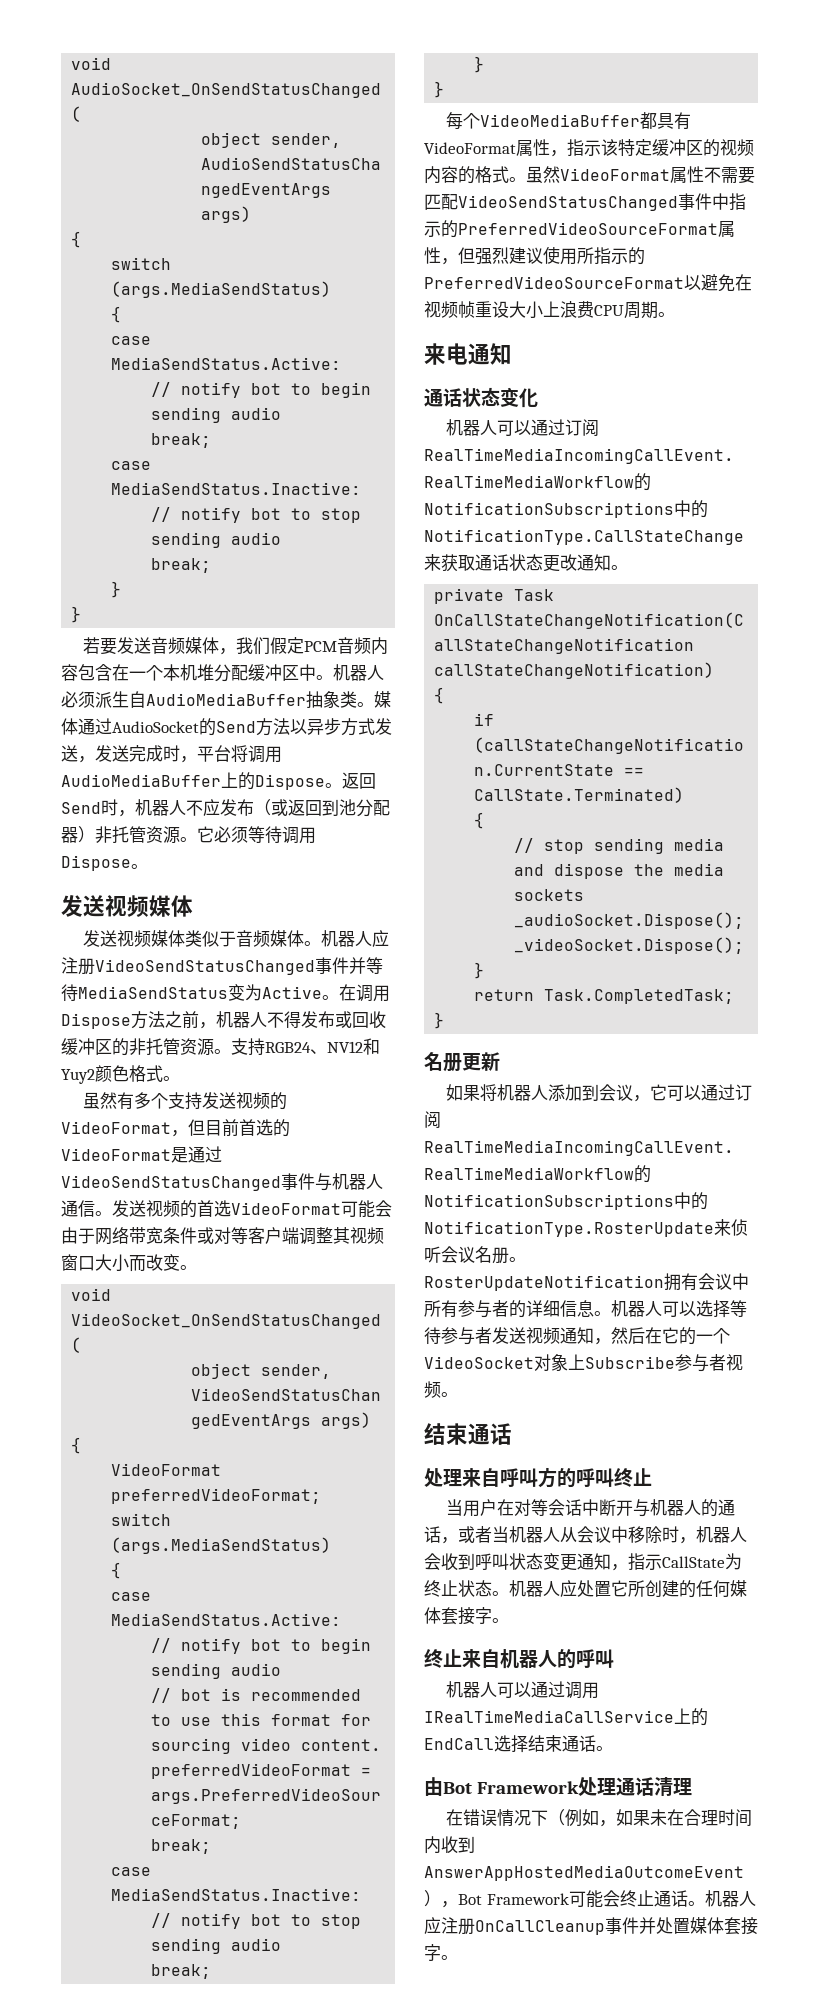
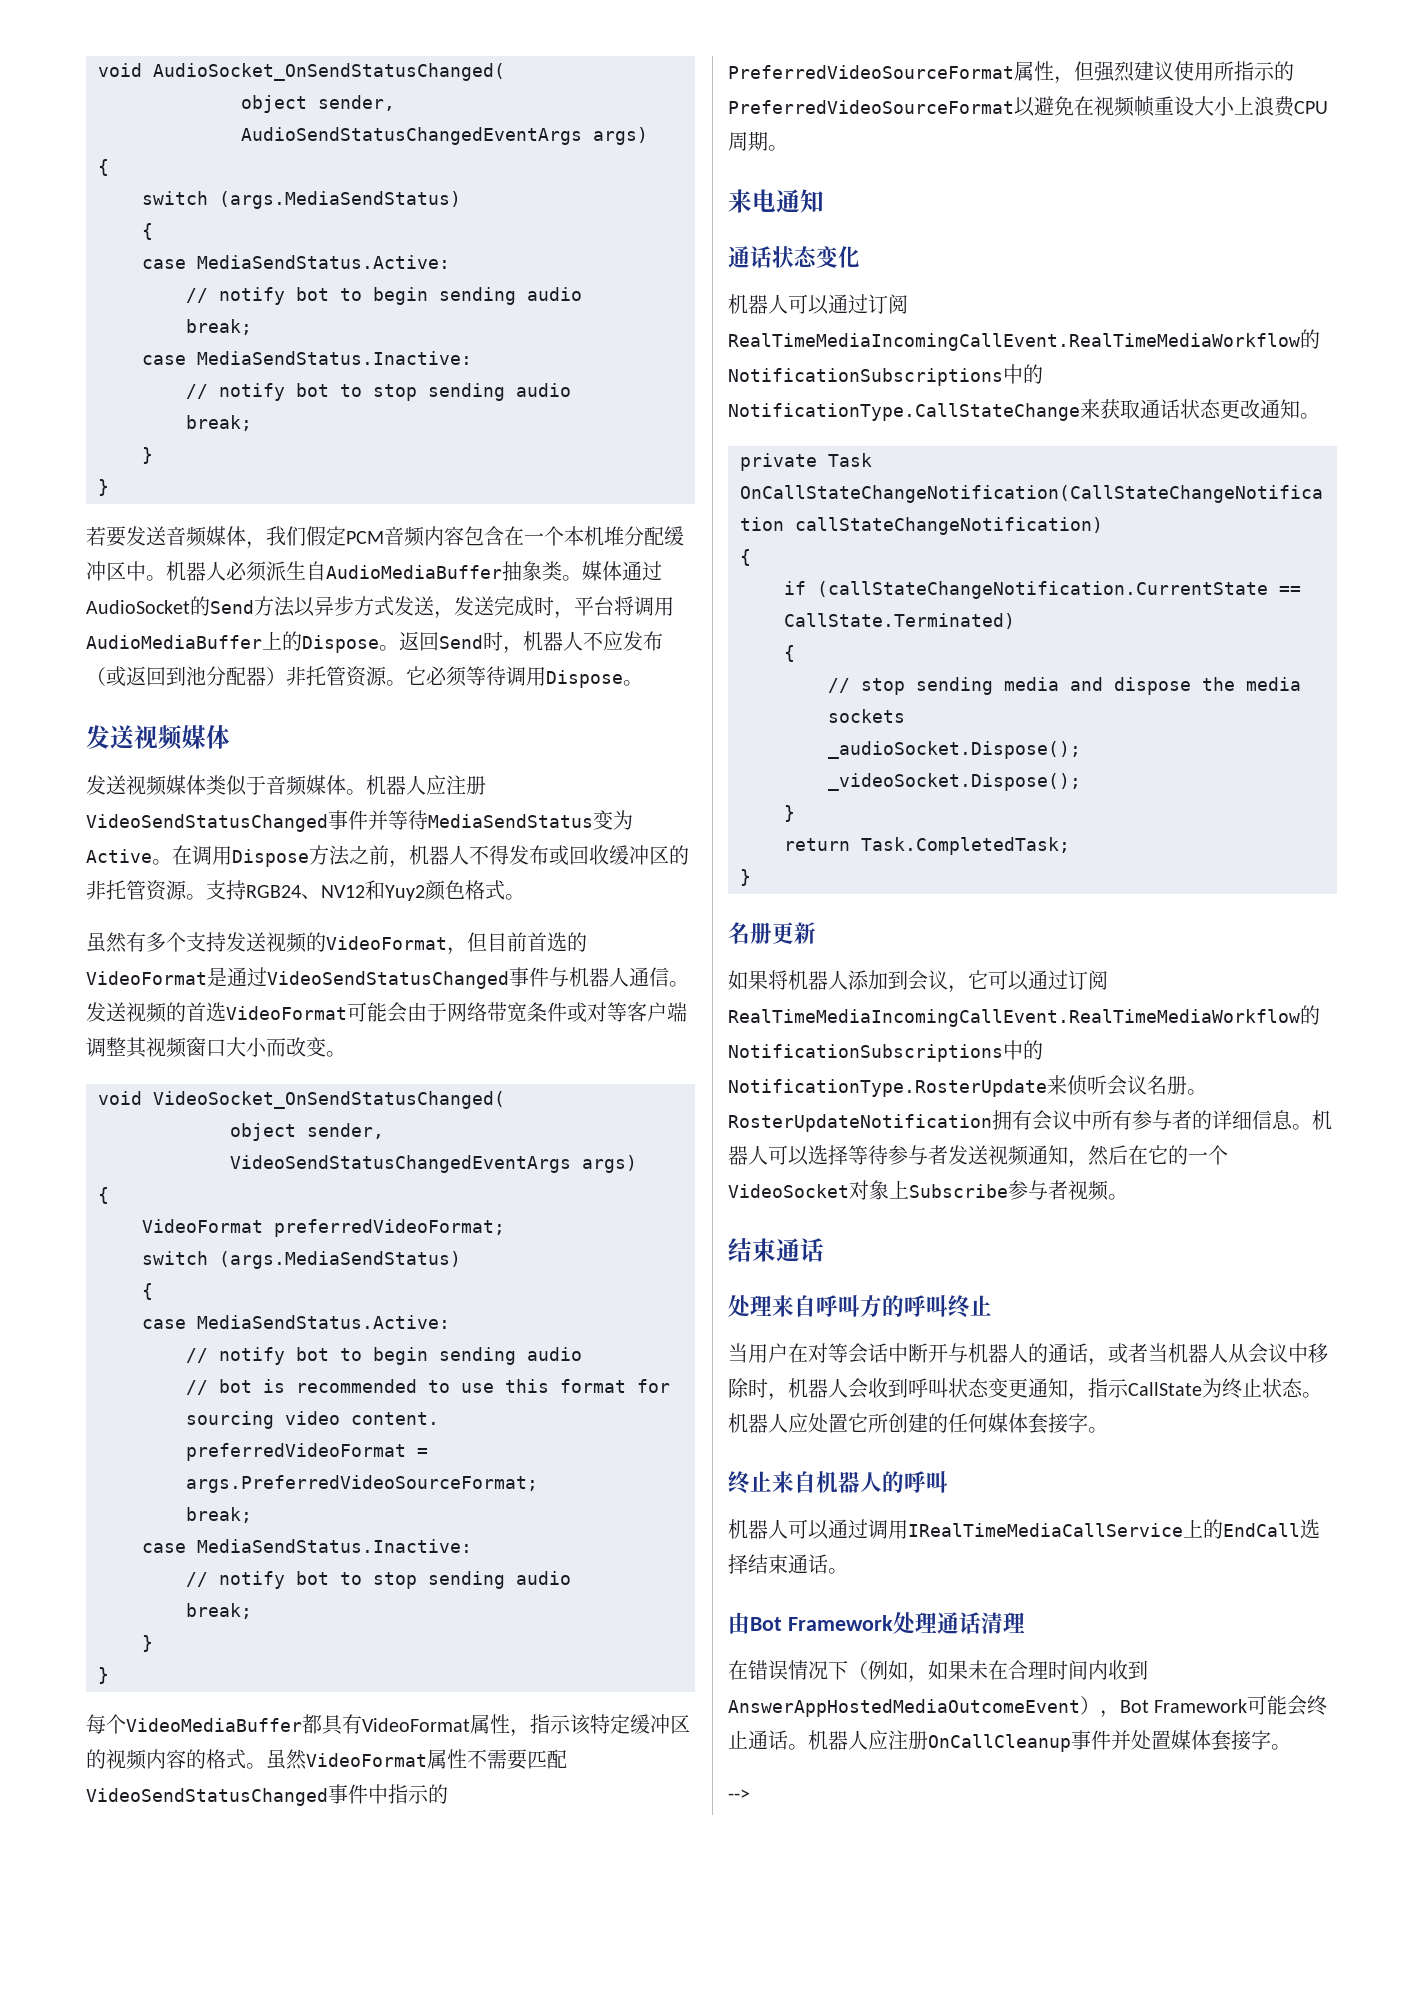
(458, 1957) none -> [728,1789,750,1800] // -->

